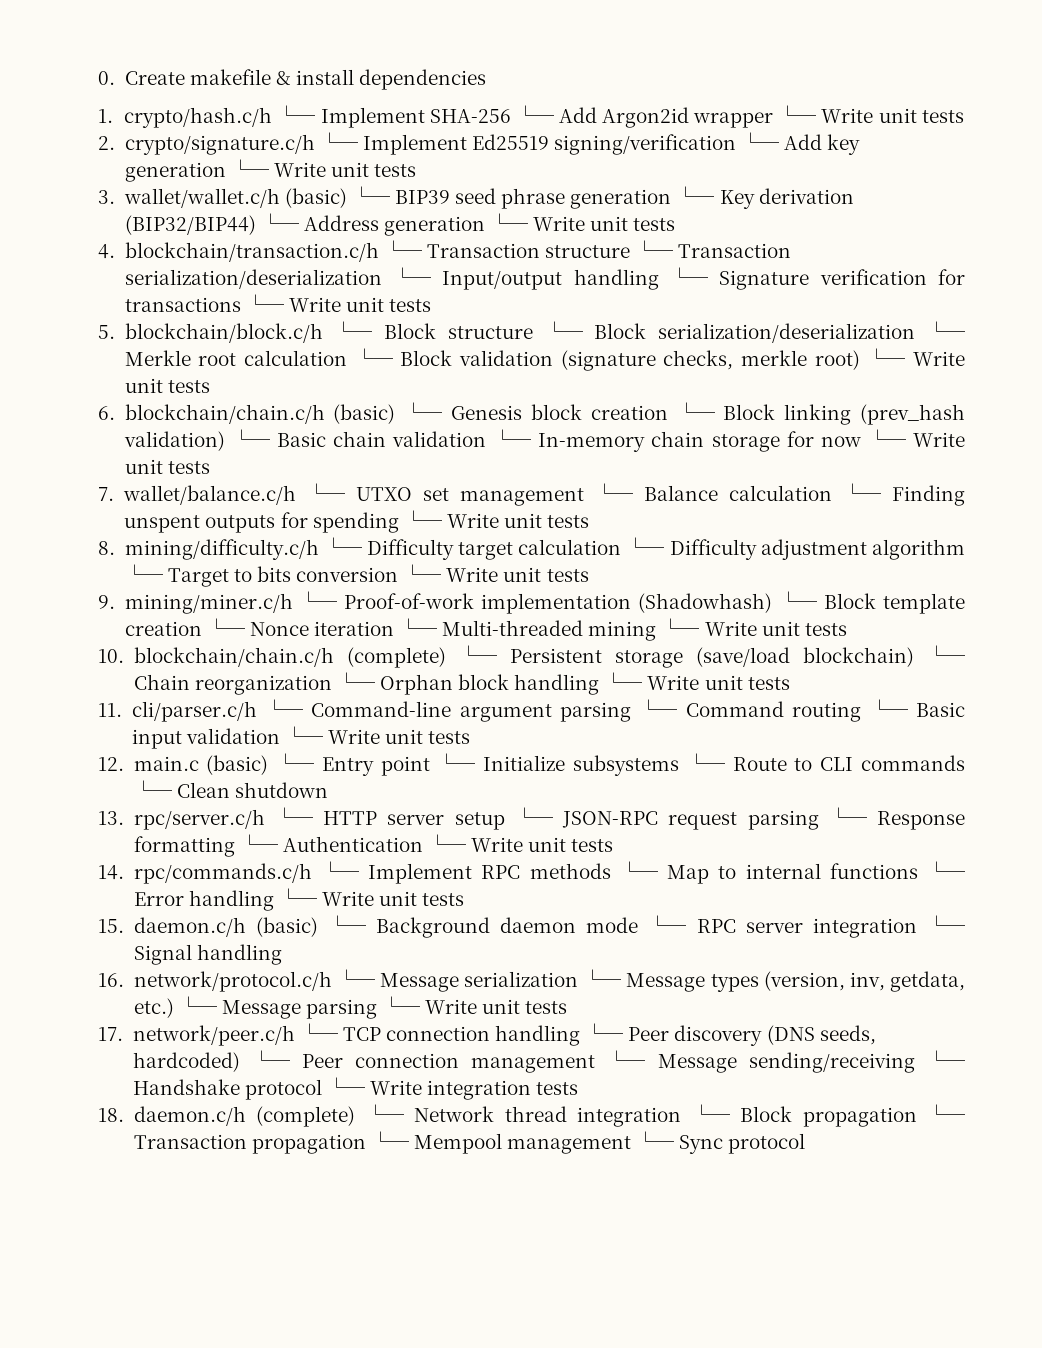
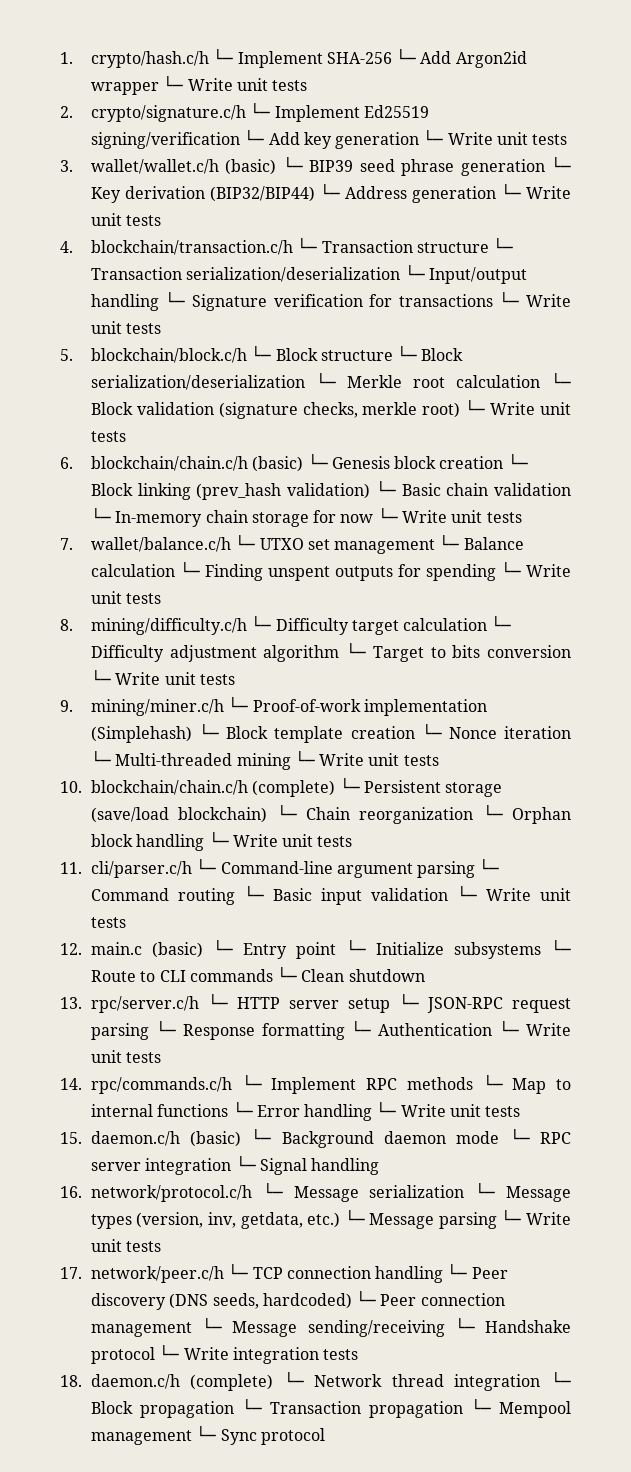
[98,69,487,90] 0. Create makefile & install dependencies // -> (60, 58) none
[638,593,773,613] (Shadowhash) -> [90,726,192,743] (Simplehash)

